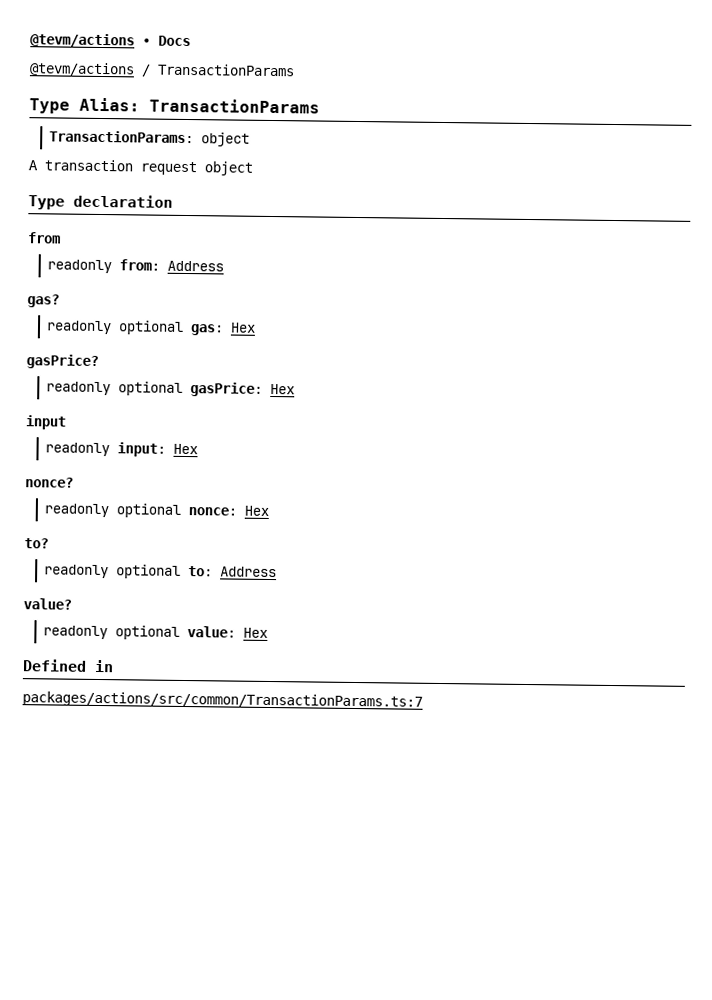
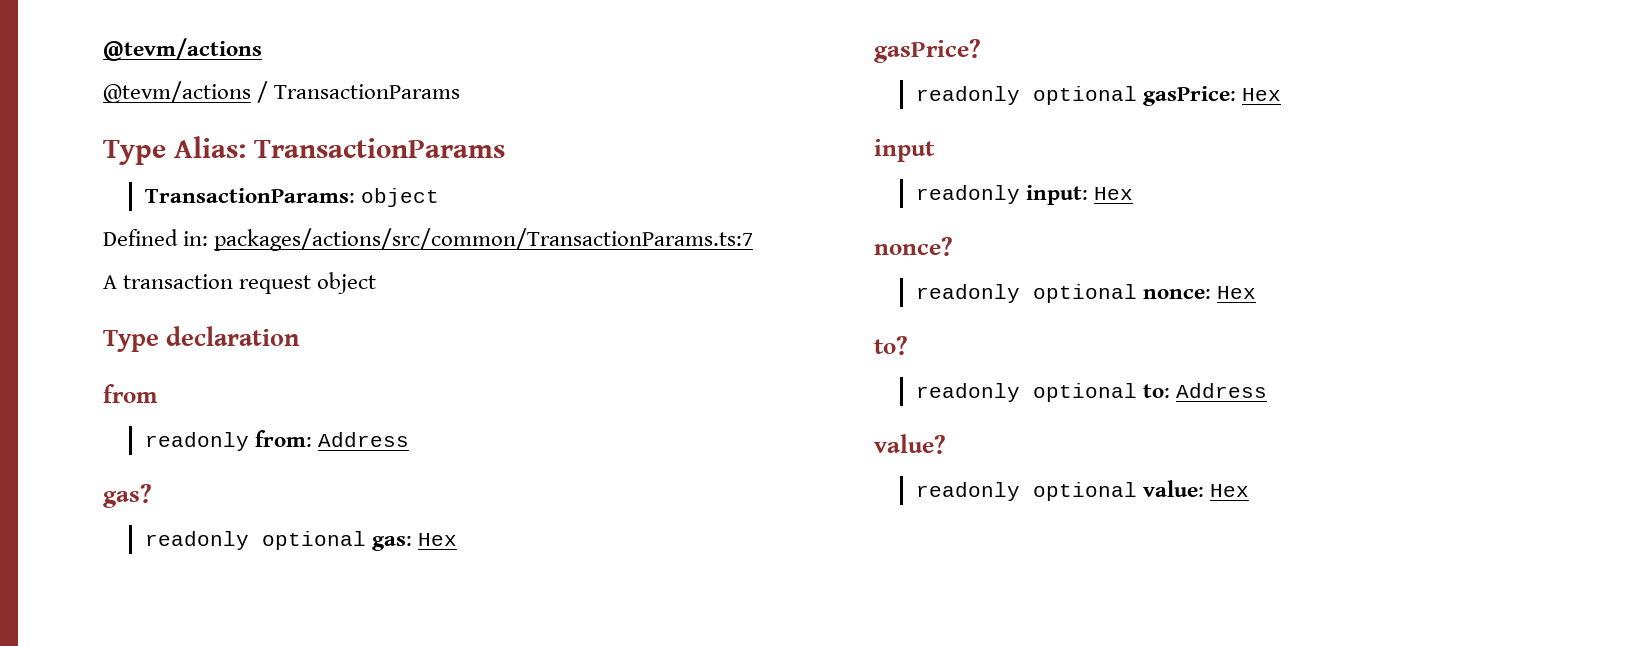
[30,33,191,48] @tevm/actions • Docs -> [103,38,262,61] @tevm/actions
(250, 139) none -> [103,228,754,251] // Defined in: packages/actions/src/common/TransactionParams.ts:7
[22,659,114,673] [22,691,423,710] // Defined in // packages/actions/src/common/TransactionParams.ts:7 -> (1249, 490) none

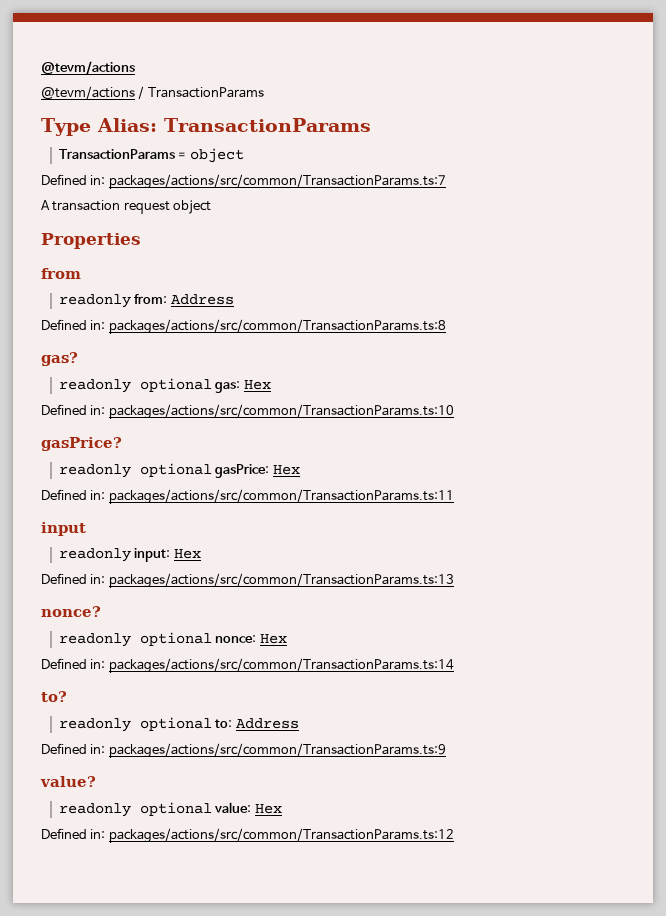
[144,188,355,203] TransactionParams: -> [58,149,187,159] TransactionParams =
[103,326,301,352] Type declaration -> [41,233,141,249] Properties
(409, 439) none -> [41,319,446,334] // Defined in: packages/actions/src/common/TransactionParams.ts:8
(457, 539) none -> [41,404,454,419] // Defined in: packages/actions/src/common/TransactionParams.ts:10
(1281, 94) none -> [41,489,454,504] // Defined in: packages/actions/src/common/TransactionParams.ts:11
(1133, 193) none -> [41,573,454,588] // Defined in: packages/actions/src/common/TransactionParams.ts:13
(1256, 292) none -> [41,658,454,673] // Defined in: packages/actions/src/common/TransactionParams.ts:14
(1267, 390) none -> [41,743,446,758] // Defined in: packages/actions/src/common/TransactionParams.ts:9
(1249, 490) none -> [41,828,454,843] // Defined in: packages/actions/src/common/TransactionParams.ts:12

